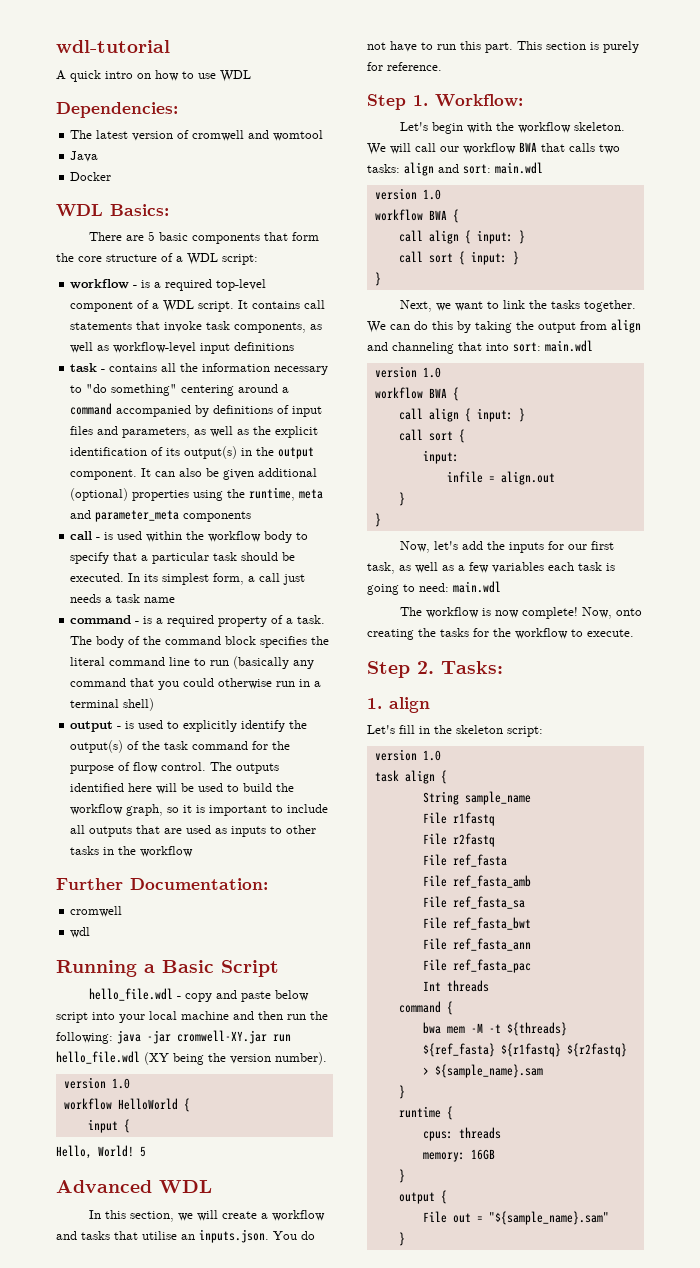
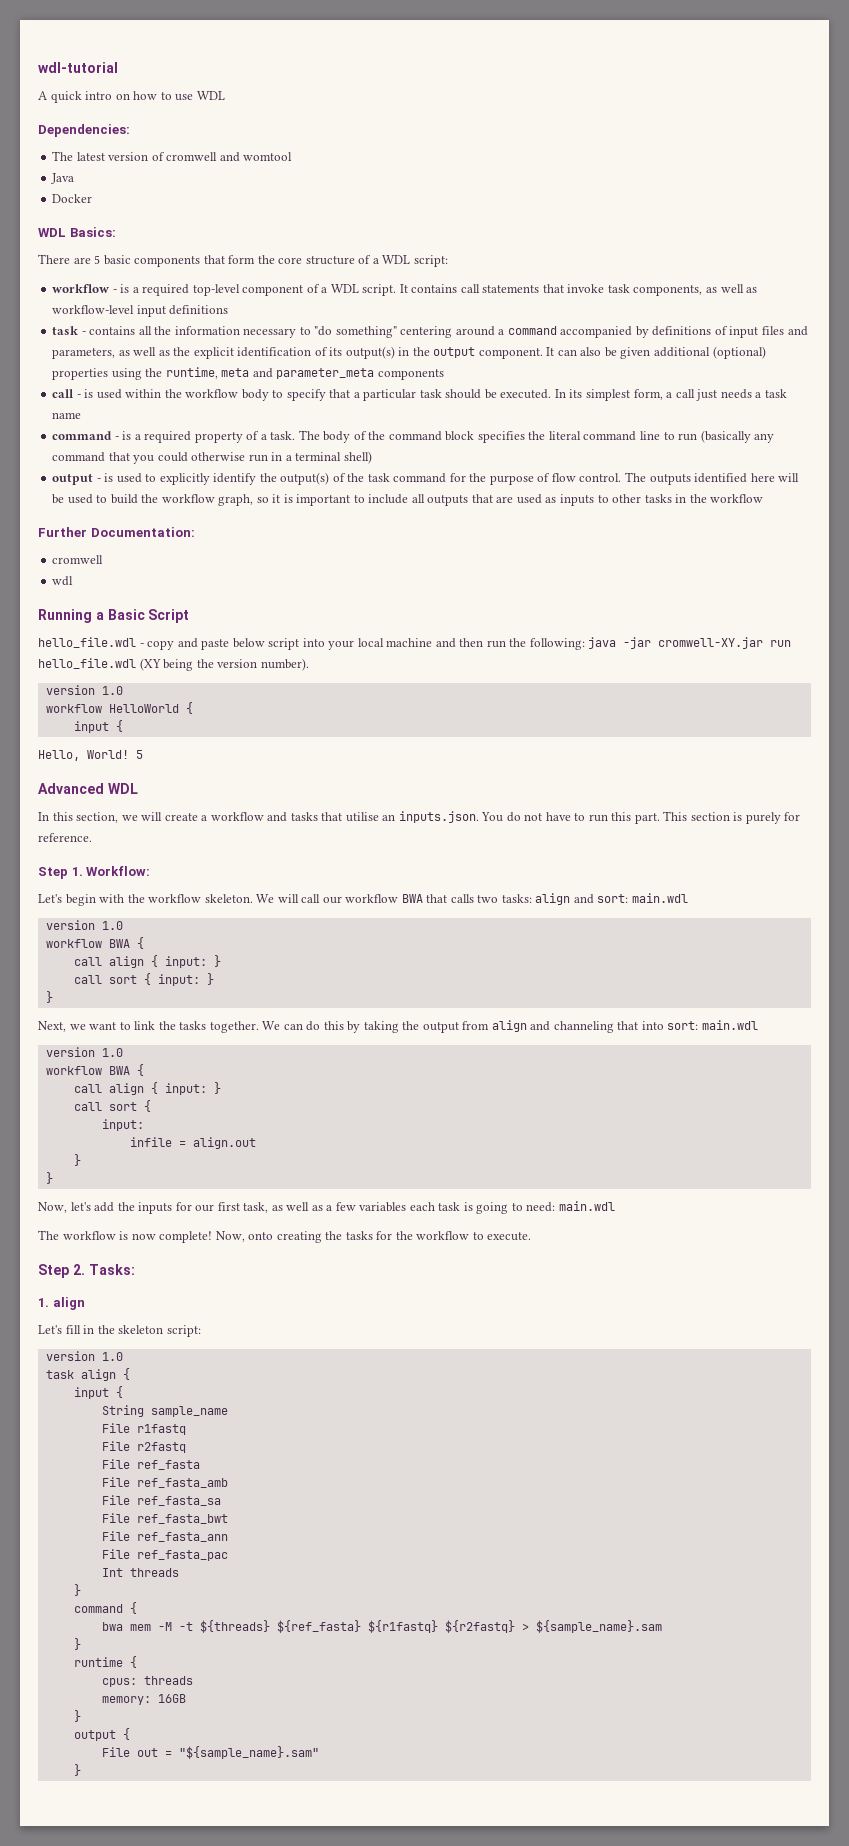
(447, 777) none -> [73,1386,123,1399] // input {
(489, 986) none -> [73,1584,81,1596] // }

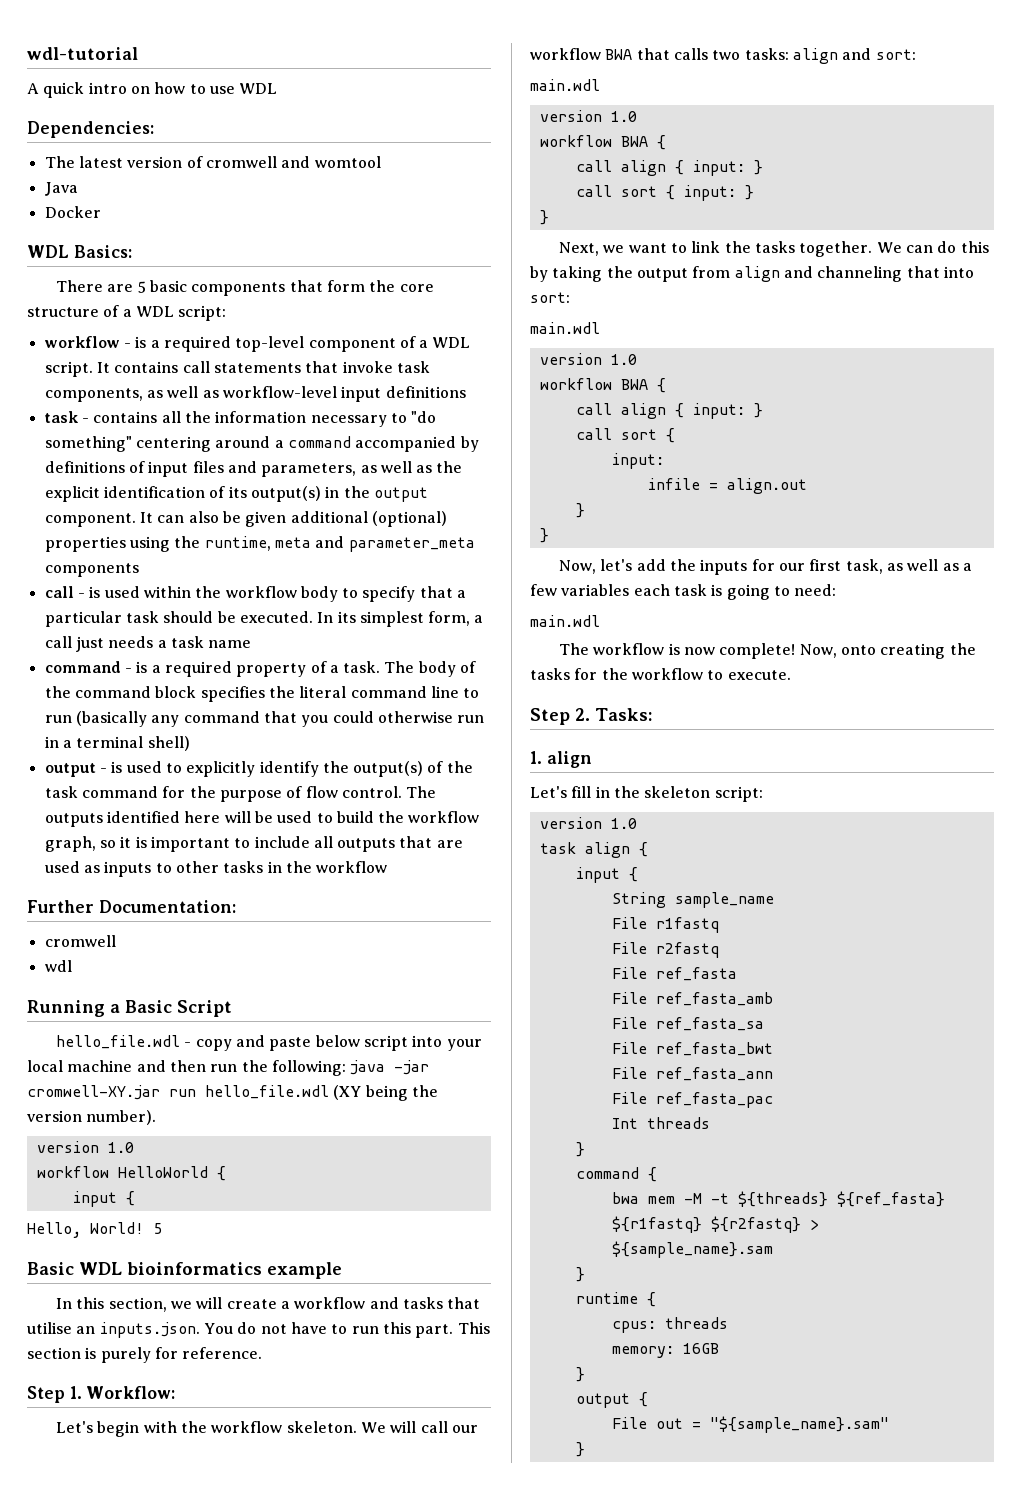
[38,783,138,794] Advanced WDL -> [27,1262,342,1279] Basic WDL bioinformatics example
(629, 898) none -> (916, 54) //
(699, 1025) none -> (570, 297) //
(556, 1207) none -> (837, 590) //

